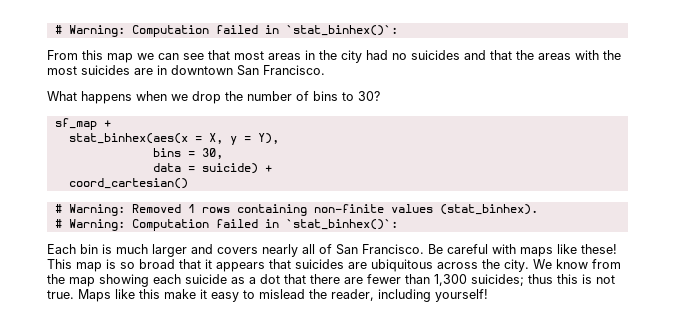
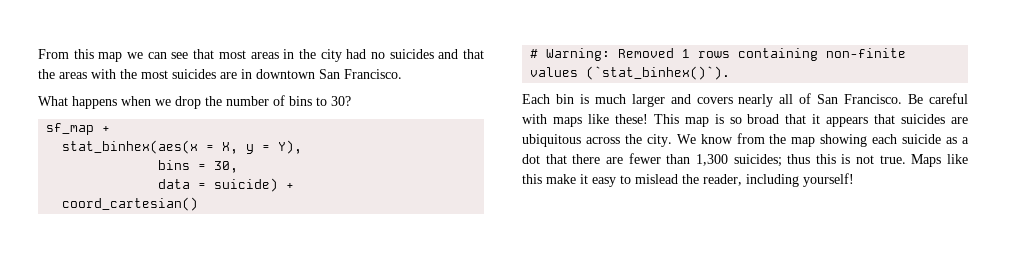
[54,25,398,37] # Warning: Computation failed in `stat_binhex()`: // -> (38, 54) none
[439,204,538,215] [54,219,398,231] (stat_binhex). // # Warning: Computation failed in `stat_binhex()`: -> [586,66,731,80] (`stat_binhex()`).

